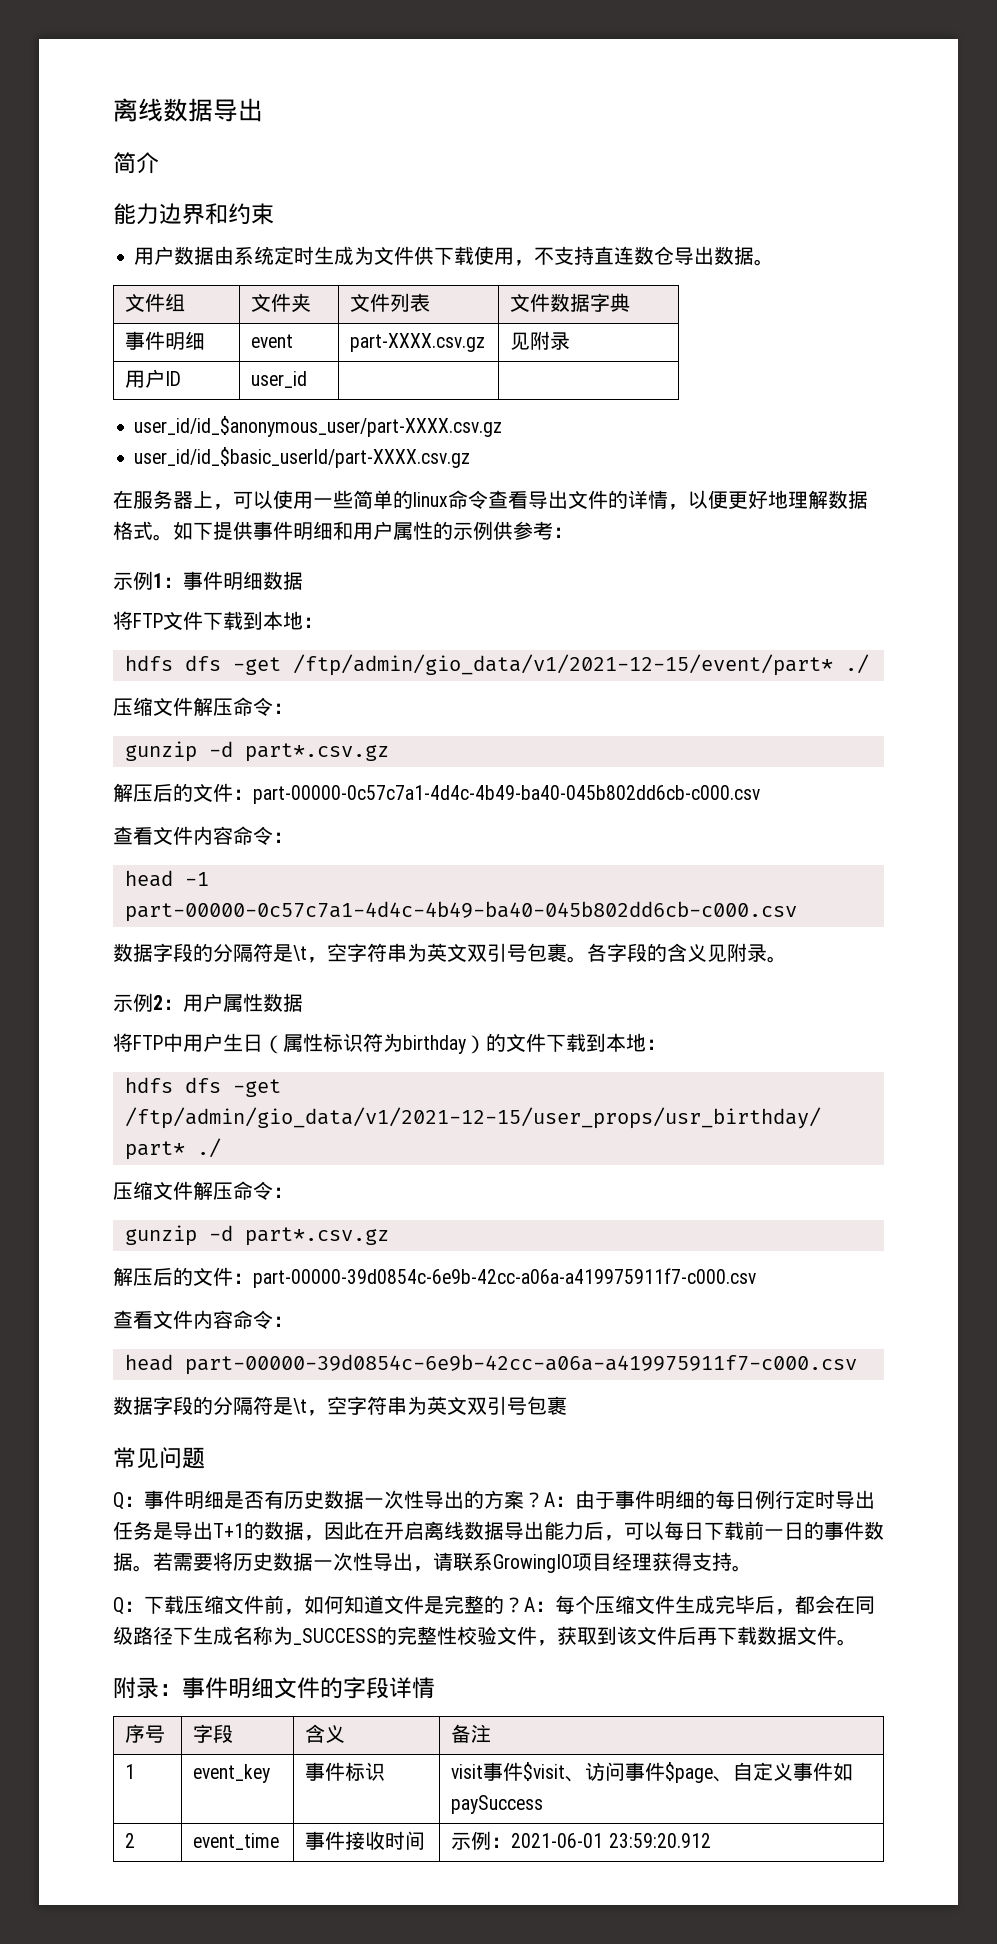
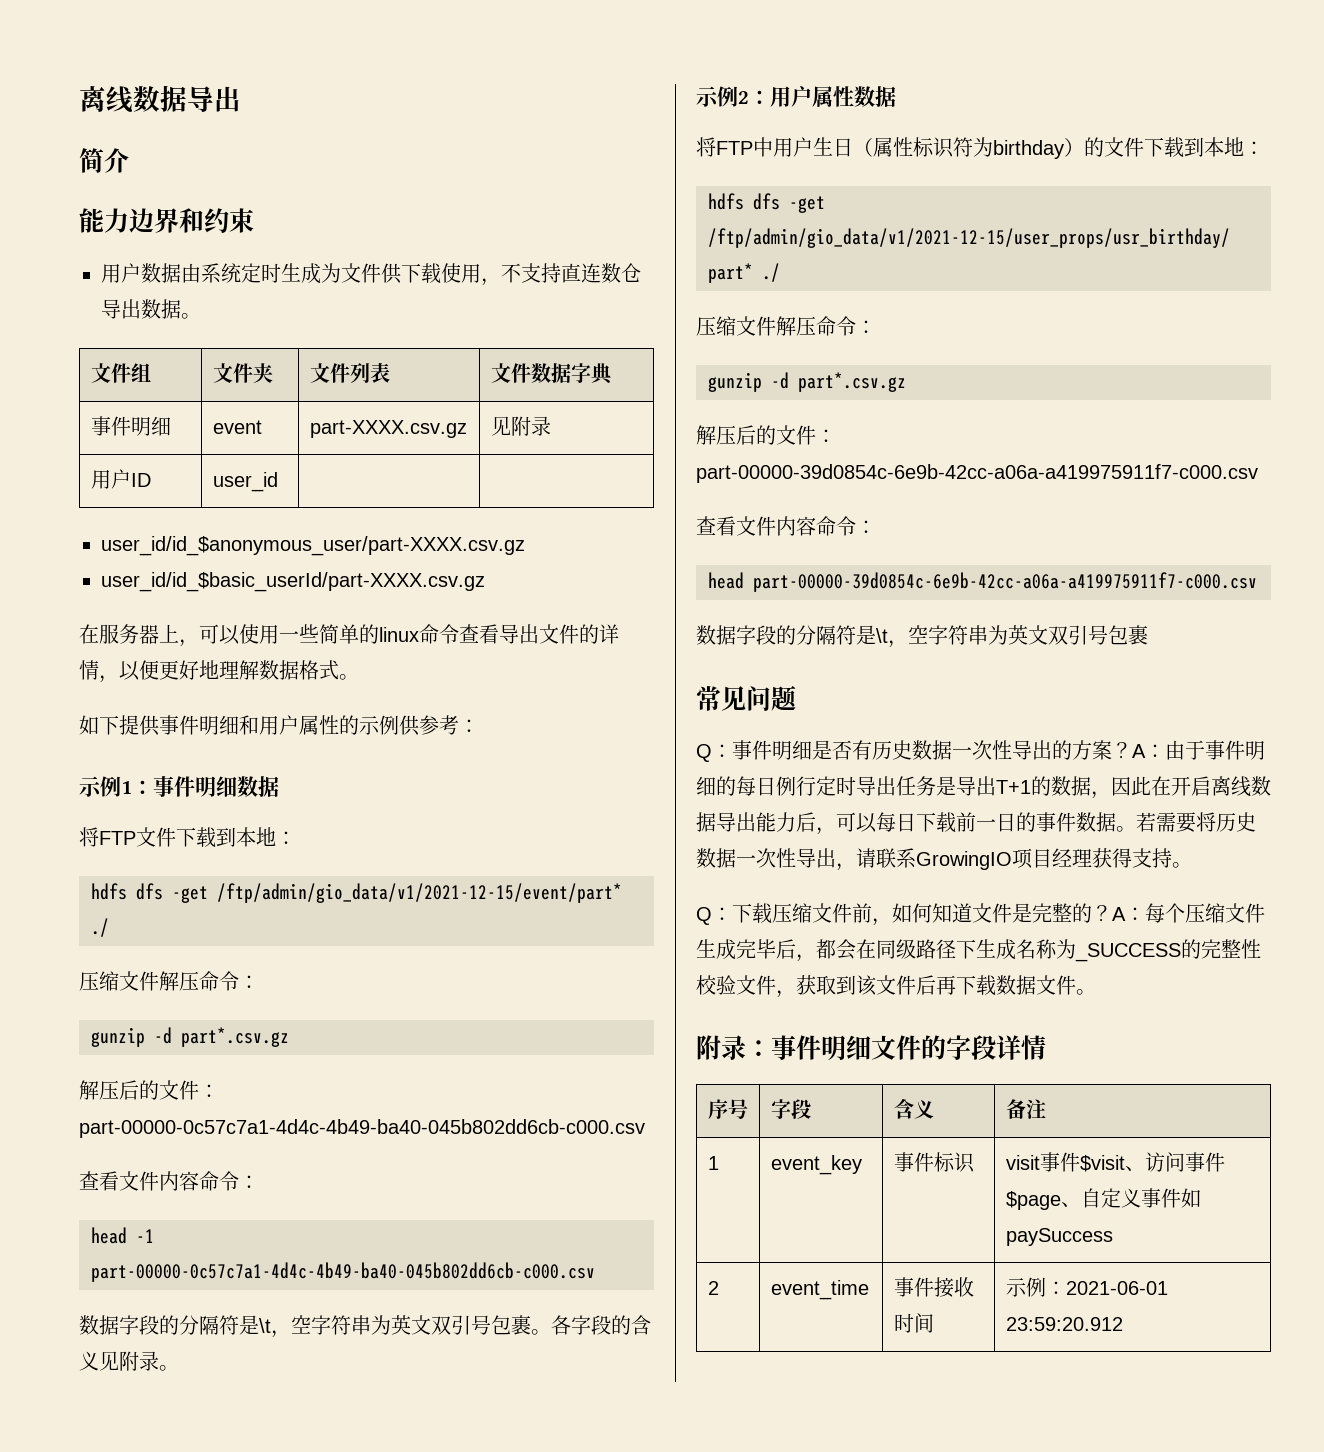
(173, 537) none -> (359, 677) //

